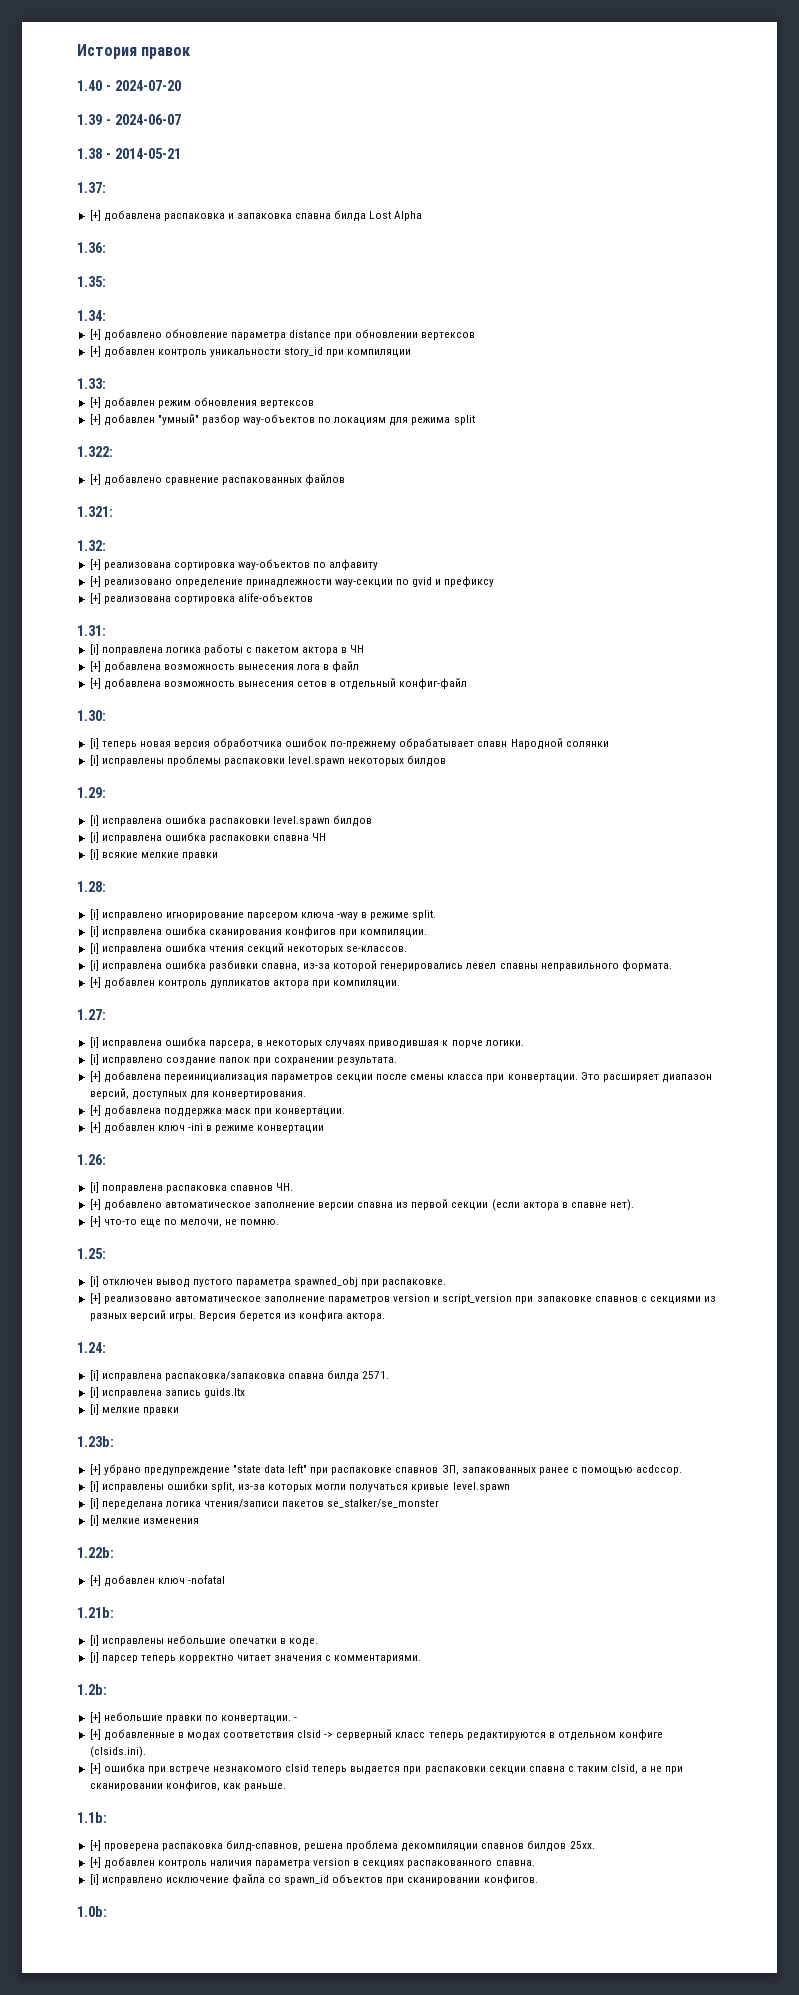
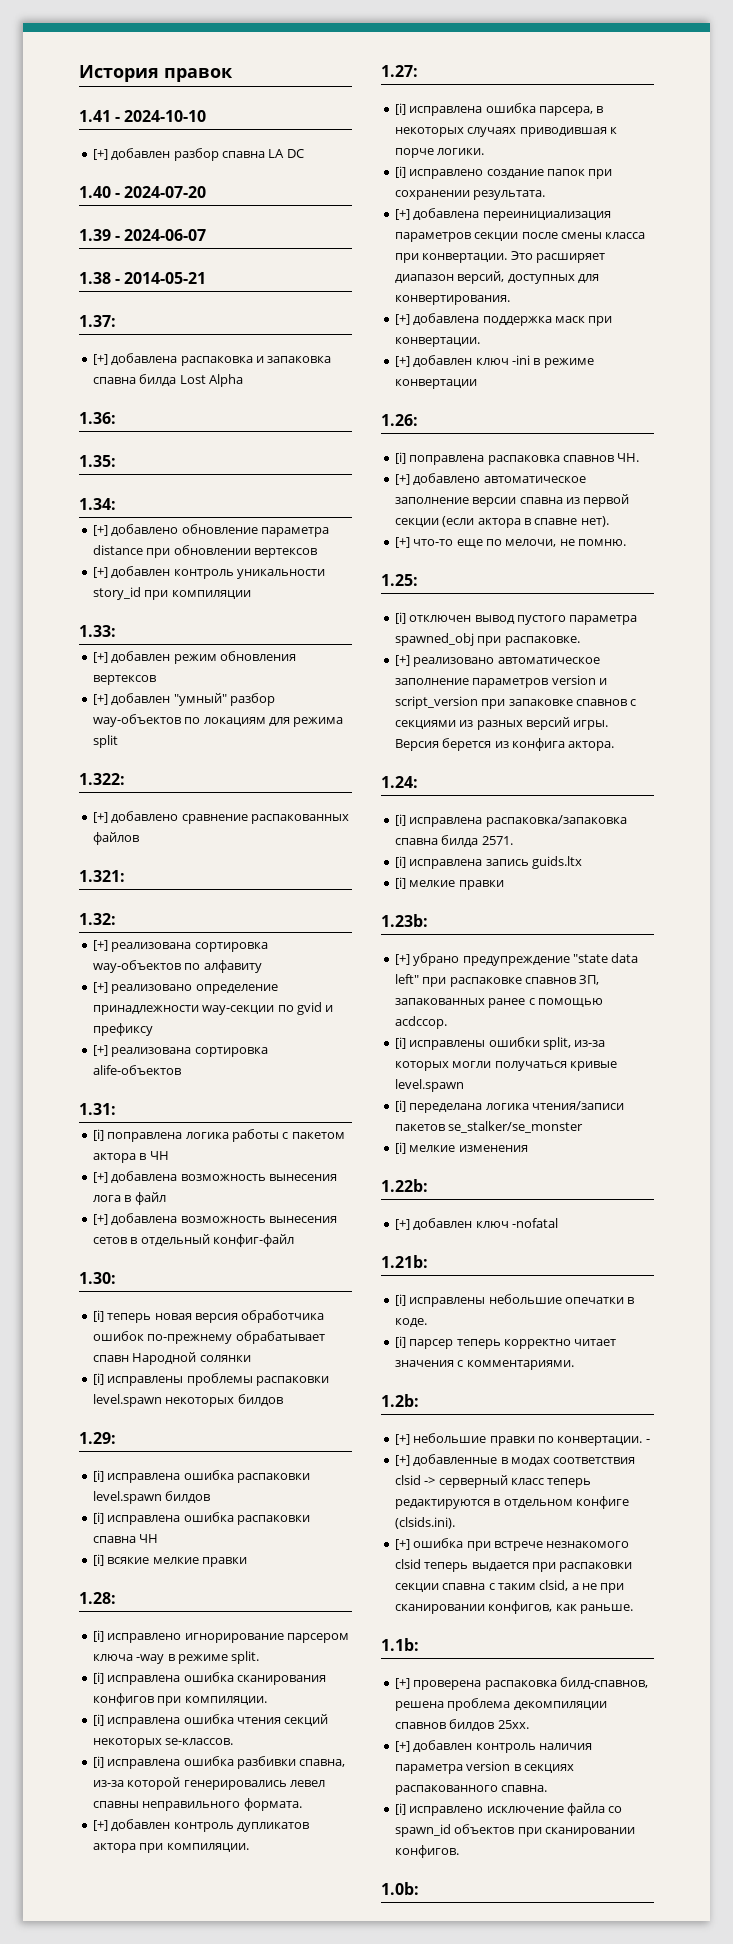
(192, 53) none -> [79,110,207,122] [92,148,304,161] // 1.41 - 2024-10-10 // [+] добавлен разбор спавна LA DC

